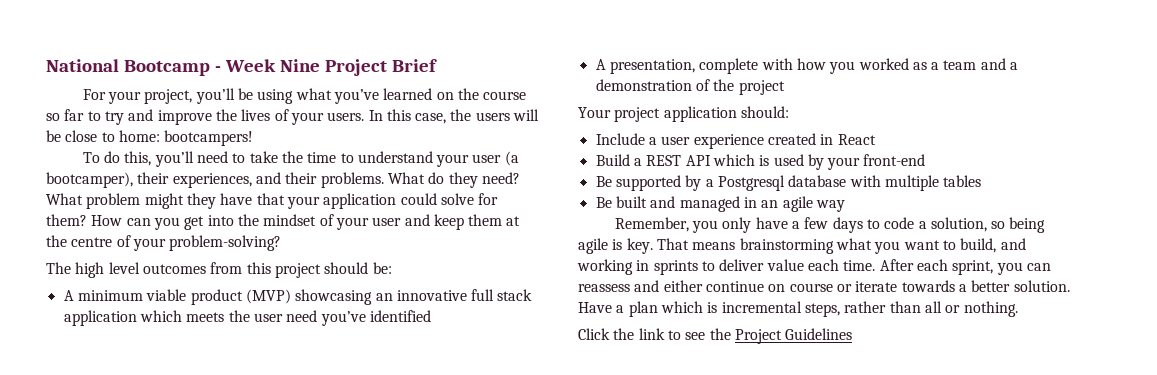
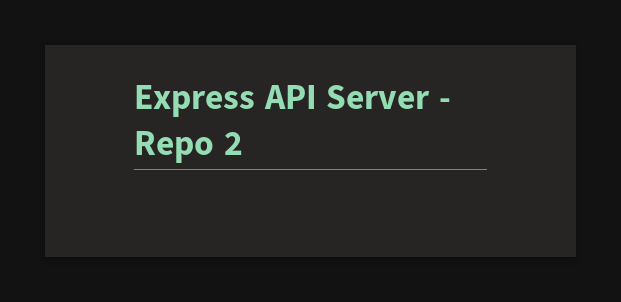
[46,59,437,76] [82,88,527,104] [46,109,540,125] [46,130,254,146] [82,151,519,167] [46,172,520,188] [46,193,499,209] [46,214,521,230] [46,235,282,251] [46,262,392,278] [63,289,533,305] [63,310,431,326] [595,58,1019,74] [595,79,785,95] [578,106,789,122] [595,133,876,149] [595,154,926,170] [595,175,982,191] [595,196,845,212] [614,217,1046,233] [578,238,1026,254] [577,259,1051,275] [578,280,1070,292] [578,301,1018,317] [578,328,853,344] National Bootcamp - Week Nine Project Brief // For your project, you’ll be using what you’ve learned on the course so far to try and improve the lives of your users. In this case, the users will be close to home: bootcampers! // To do this, you’ll need to take the time to understand your user (a bootcamper), their experiences, and their problems. What do they need? What problem might they have that your application could solve for them? How can you get into the mindset of your user and keep them at the centre of your problem-solving? // The high level outcomes from this project should be: // A minimum viable product (MVP) showcasing an innovative full stack application which meets the user need you’ve identified // A presentation, complete with how you worked as a team and a demonstration of the project // Your project application should: // Include a user experience created in React // Build a REST API which is used by your front-end // Be supported by a Postgresql database with multiple tables // Be built and managed in an agile way // Remember, you only have a few days to code a solution, so being agile is key. That means brainstorming what you want to build, and working in sprints to deliver value each time. After each sprint, you can reassess and either continue on course or iterate towards a better solution. Have a plan which is incremental steps, rather than all or nothing. // Click the link to see the Project Guidelines -> [134,85,451,117] [134,131,243,163] Express API Server - Repo 2

